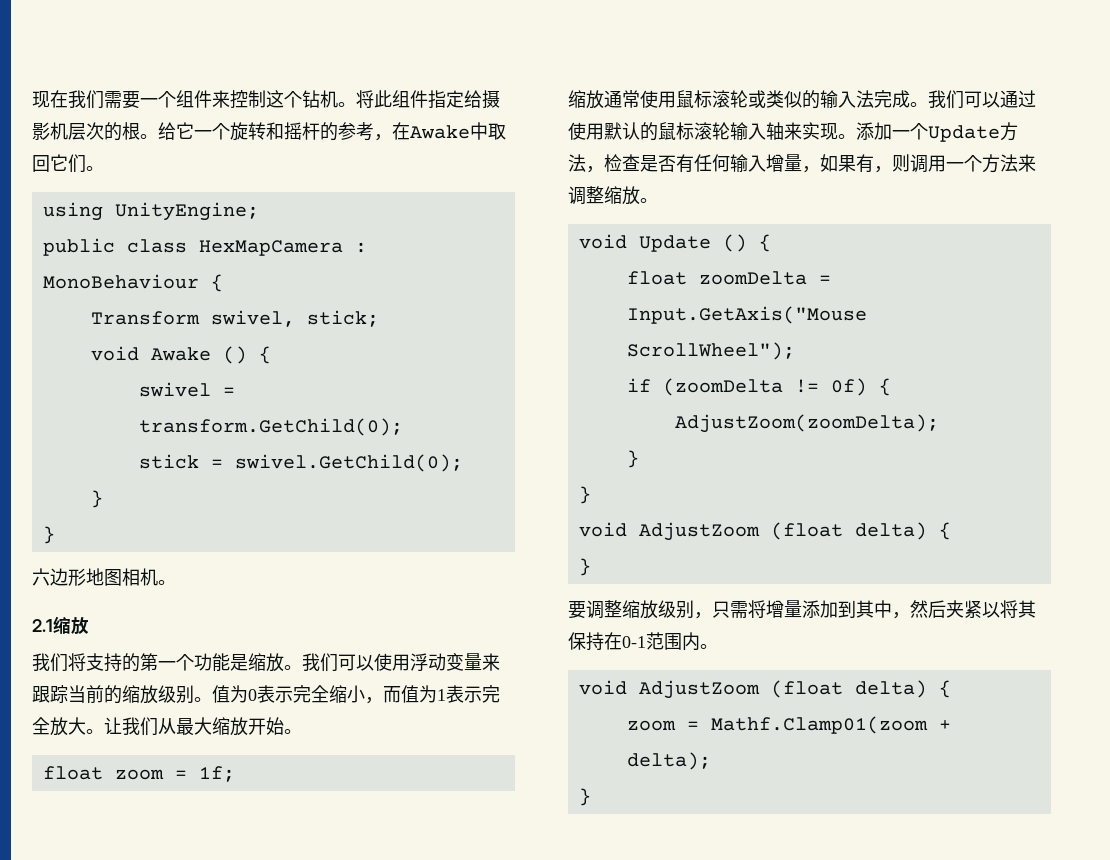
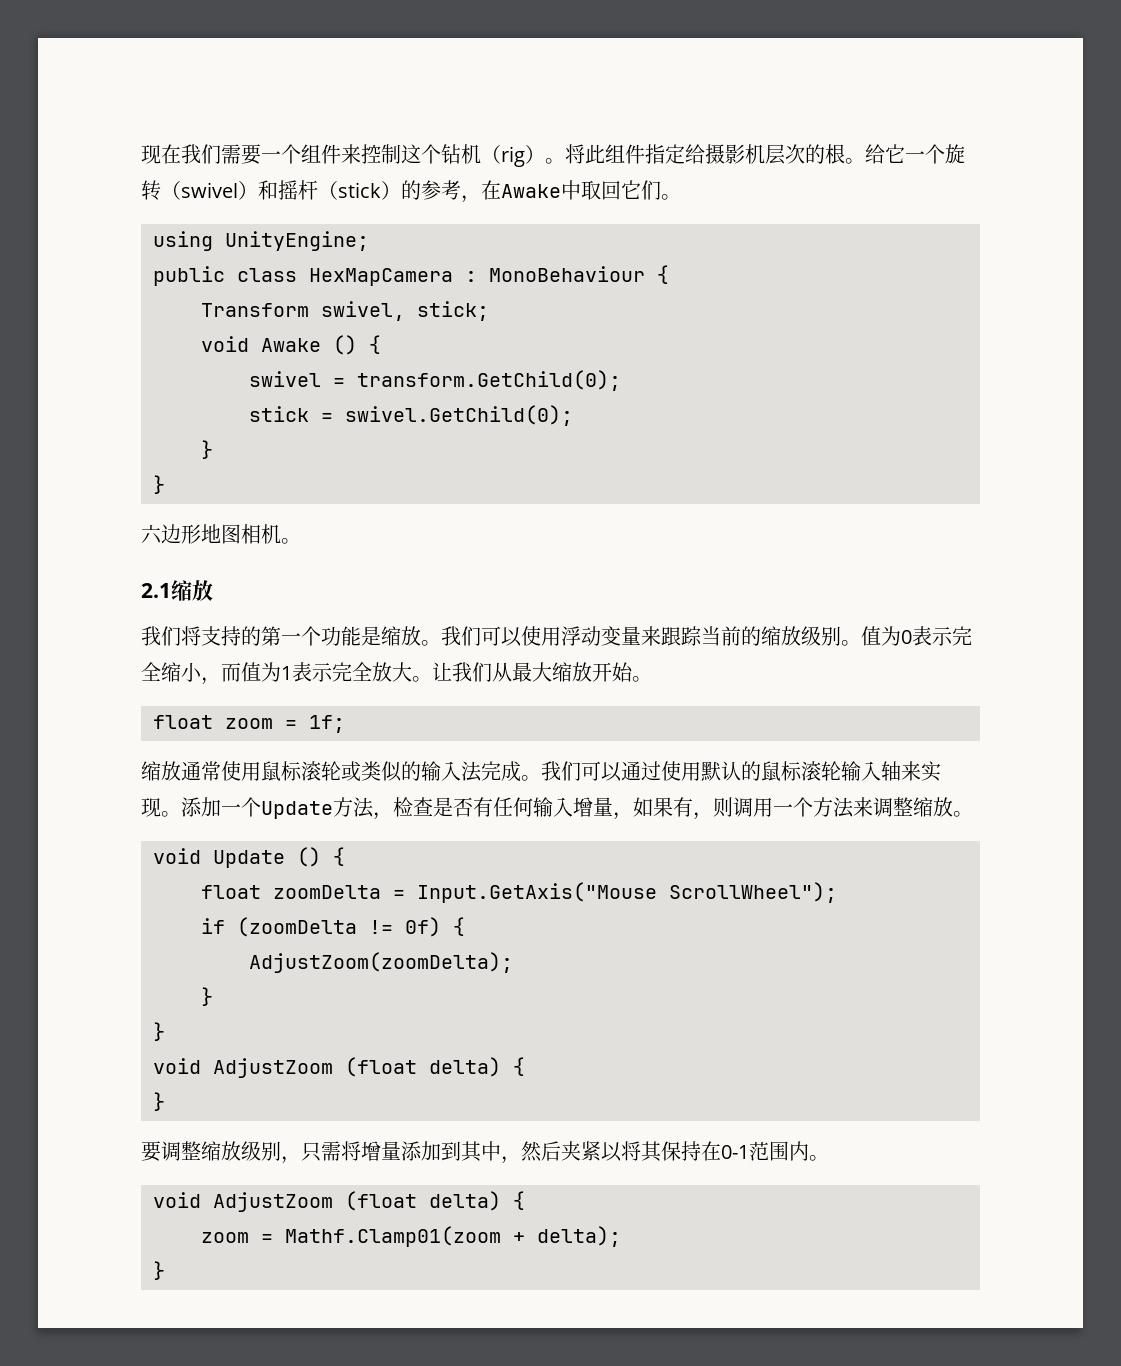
(338, 99) none -> [481,145,545,167] （rig）
[266,122,320,140] 和摇杆 -> [161,180,401,200] （swivel）和摇杆（stick）

